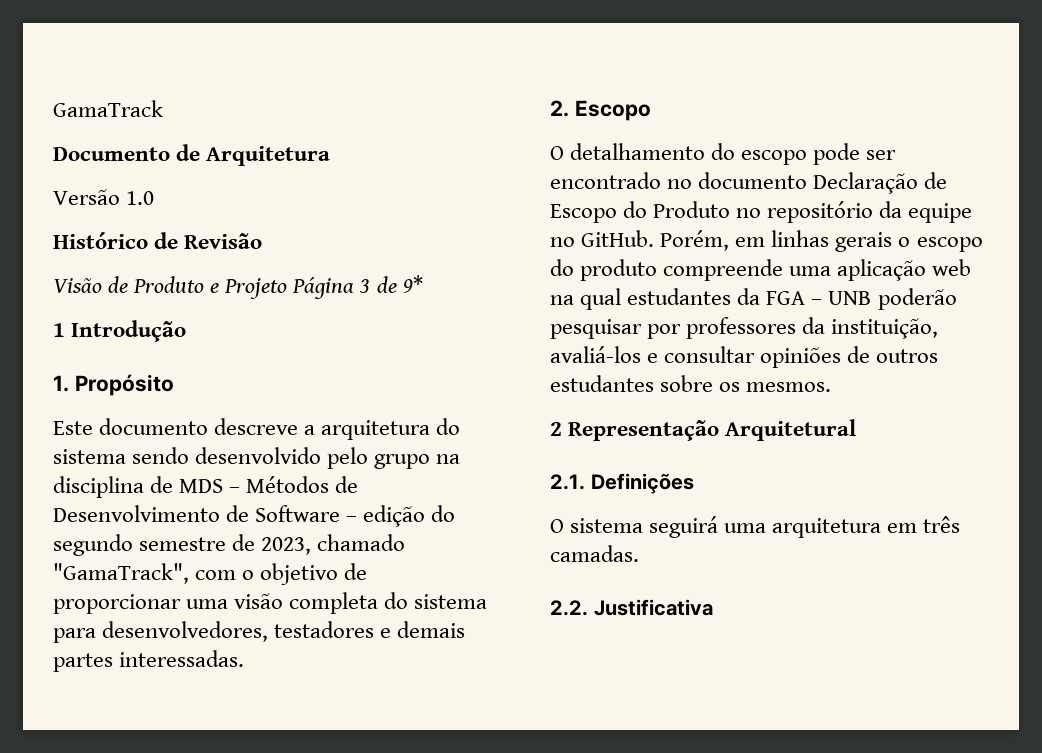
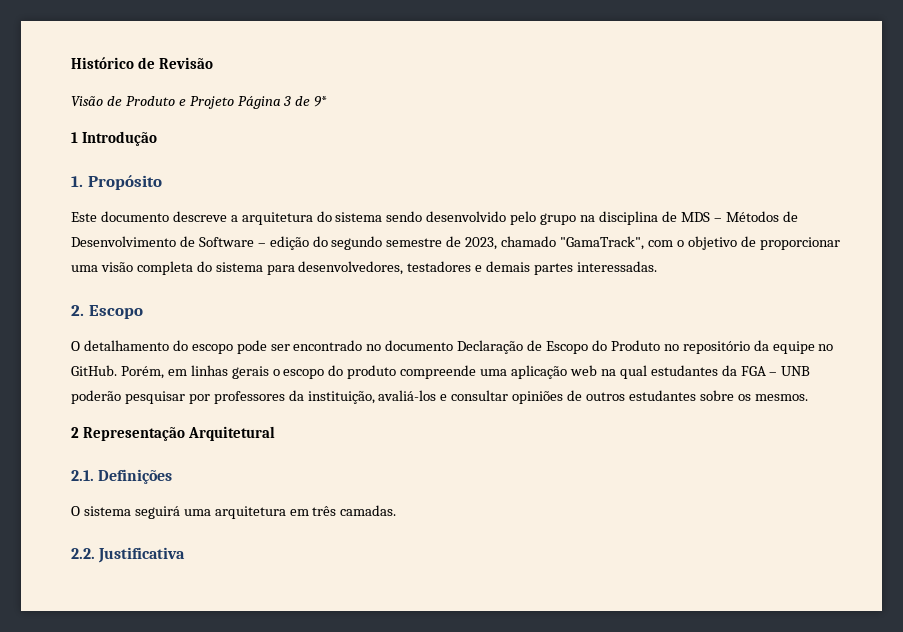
[53,100,163,117] [53,144,331,166] [53,189,155,205] GamaTrack // Documento de Arquitetura // Versão 1.0 // -> (71, 63) none

